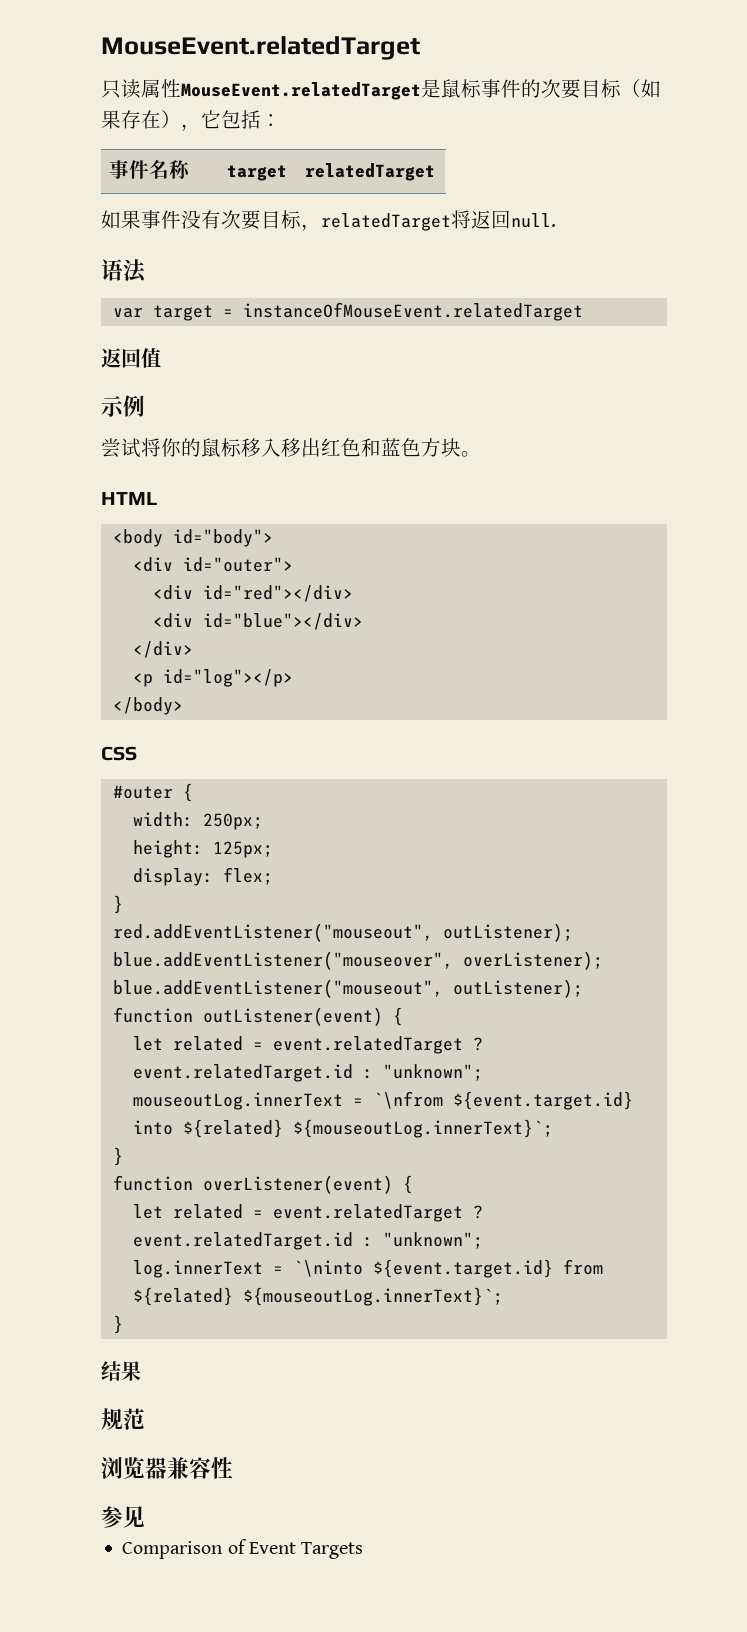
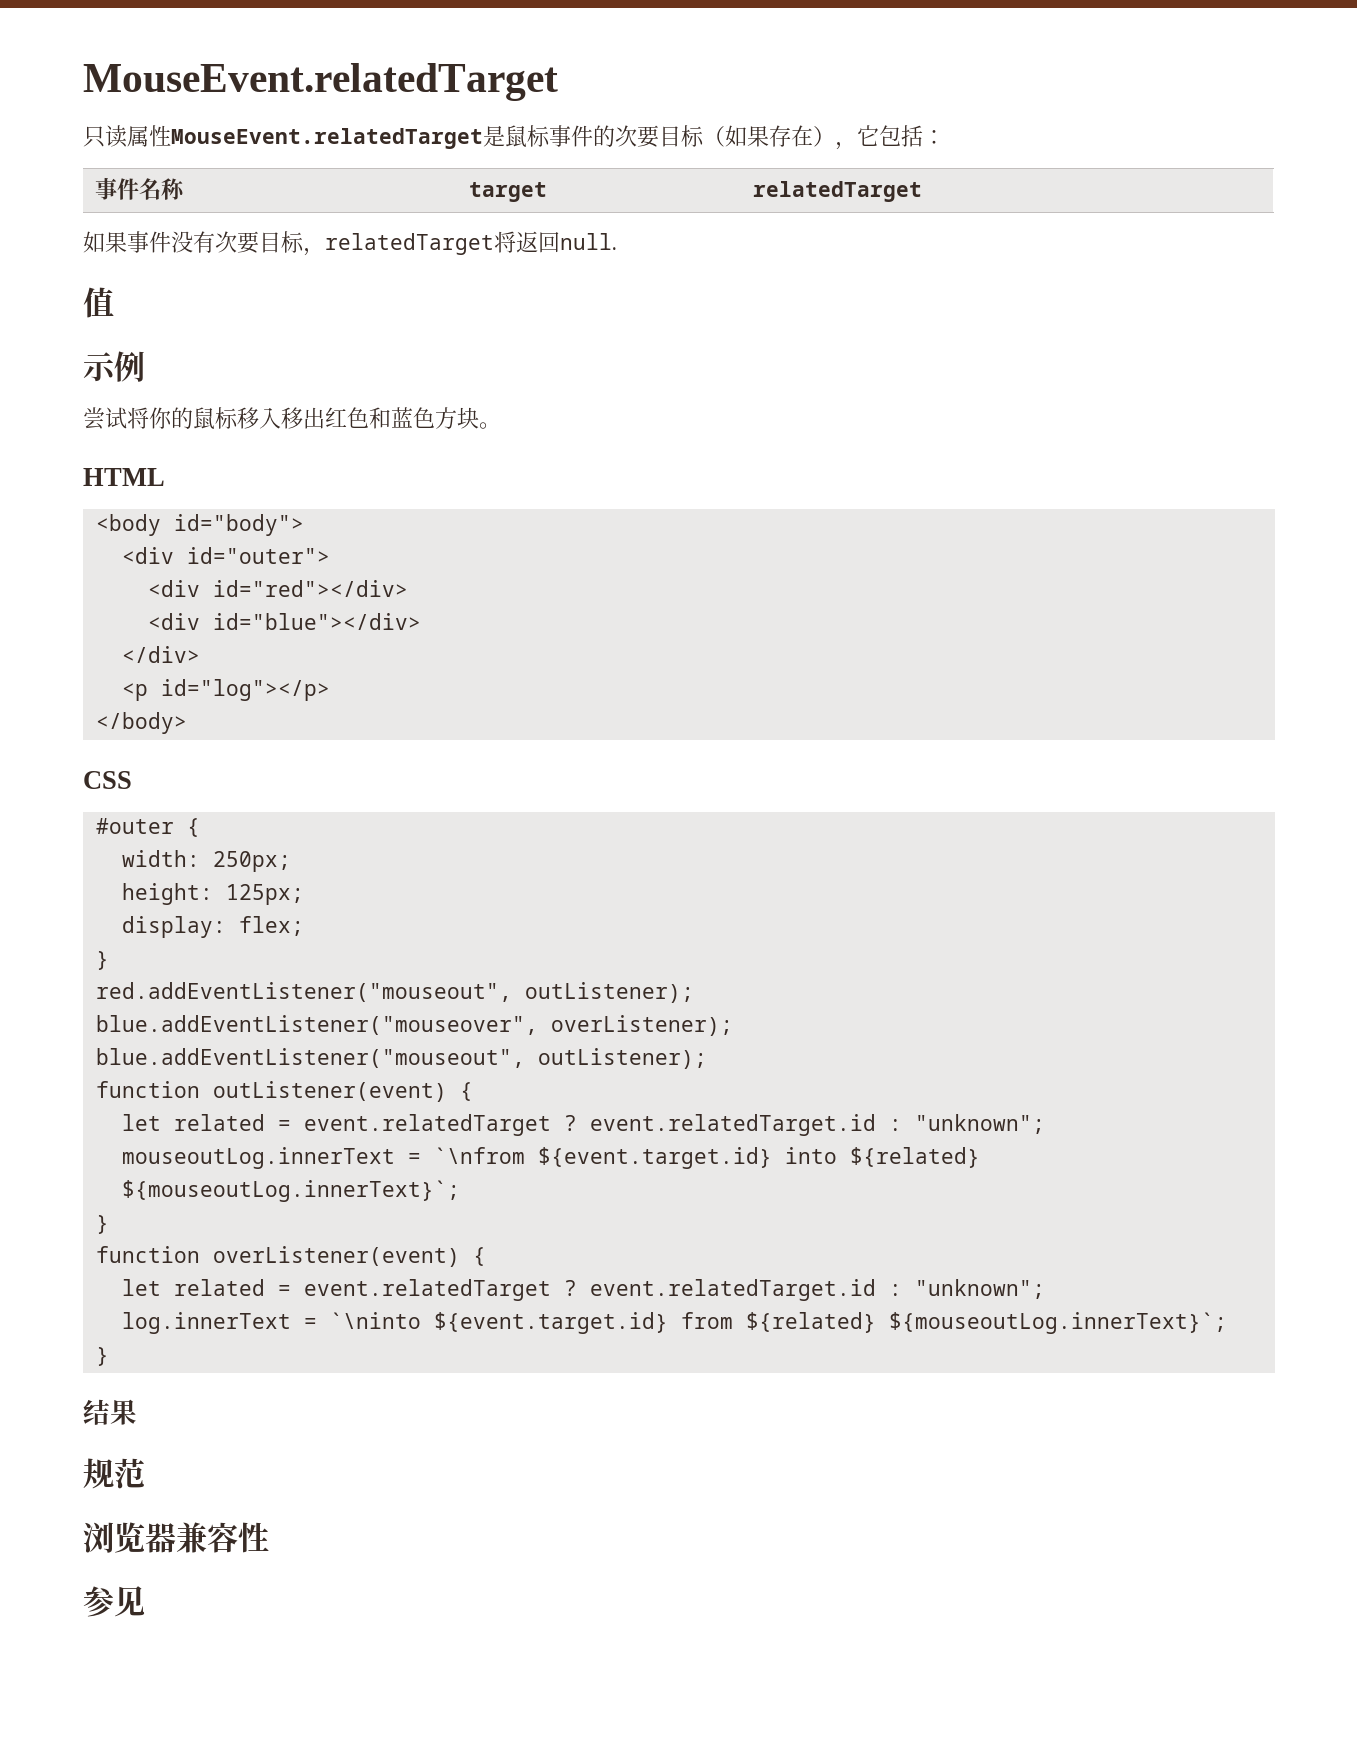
[101,259,147,283] [112,302,583,321] [101,348,141,368] 语法 // var target = instanceOfMouseEvent.relatedTarget // 返回 -> (617, 241) none
[122,1539,364,1559] // Comparison of Event Targets -> (145, 1601) none

